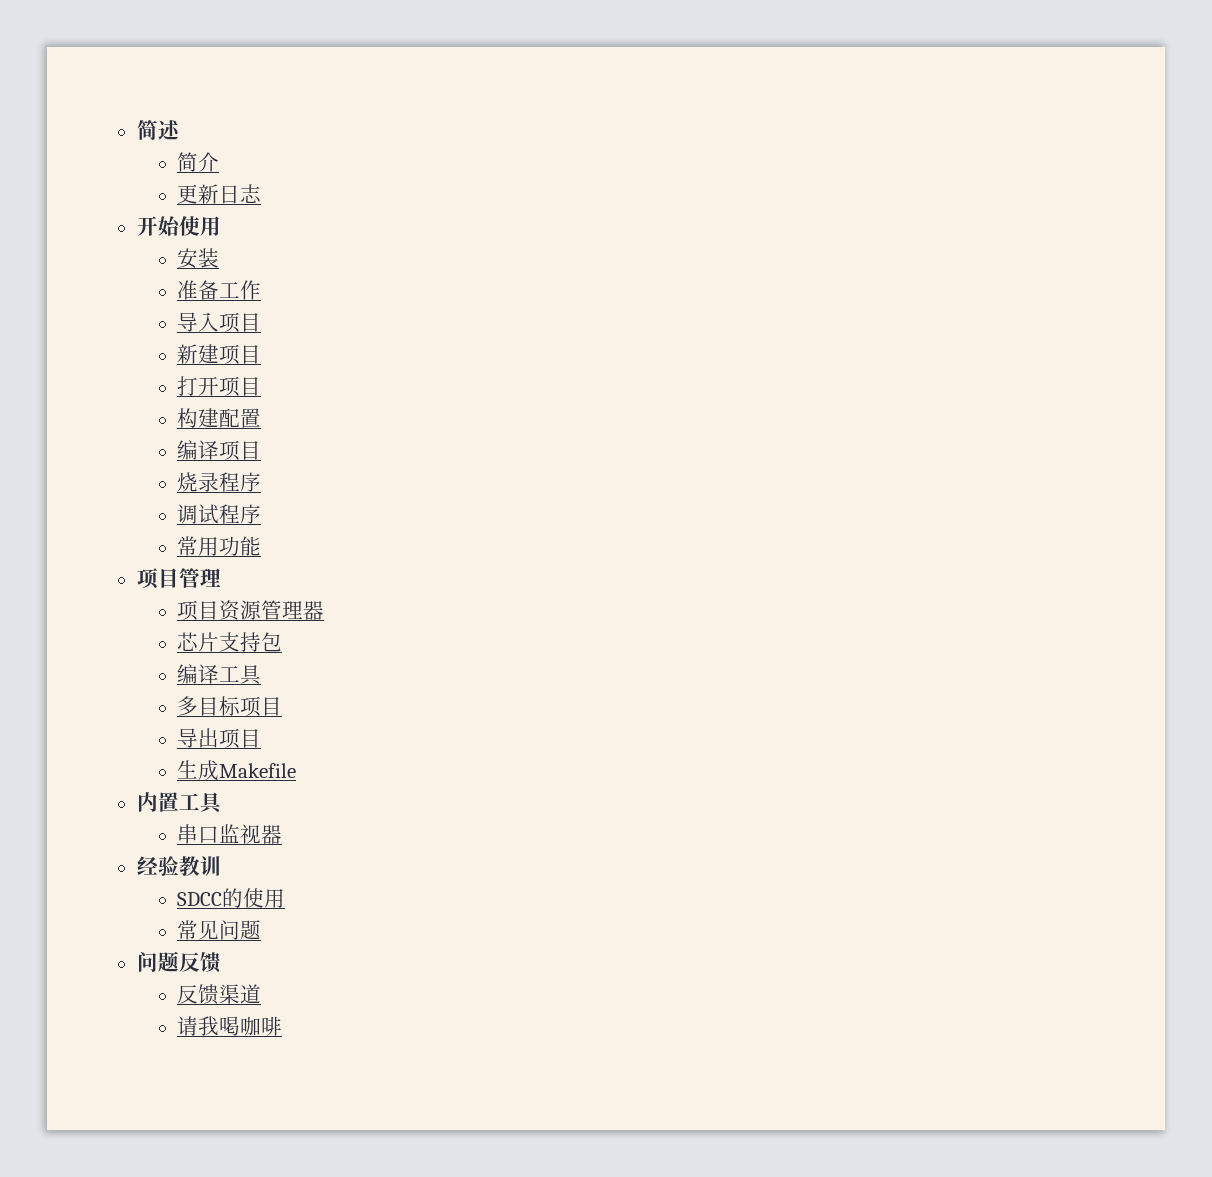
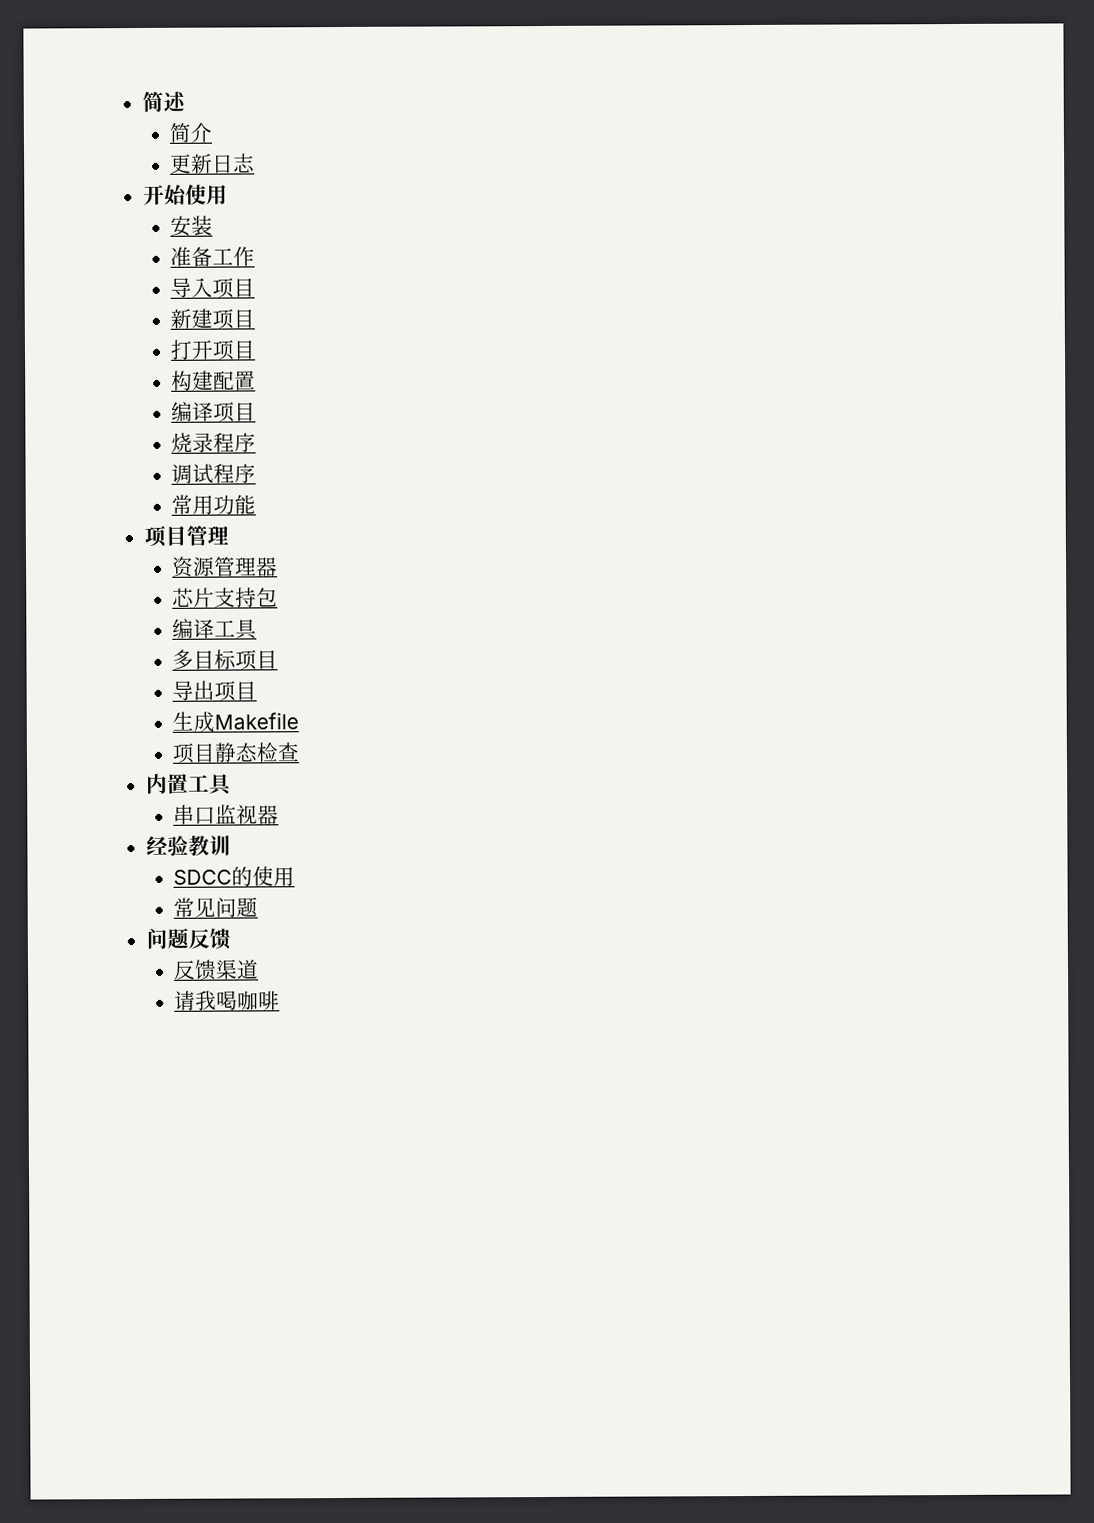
[177,600,220,621] 项目 -> (229, 535) none
(297, 770) none -> [172,742,300,764] // 项目静态检查

